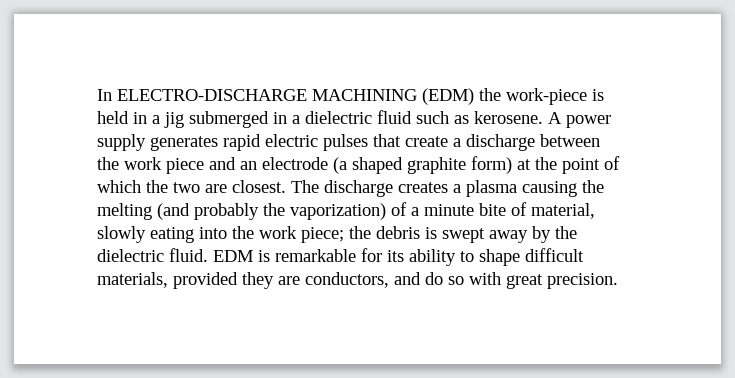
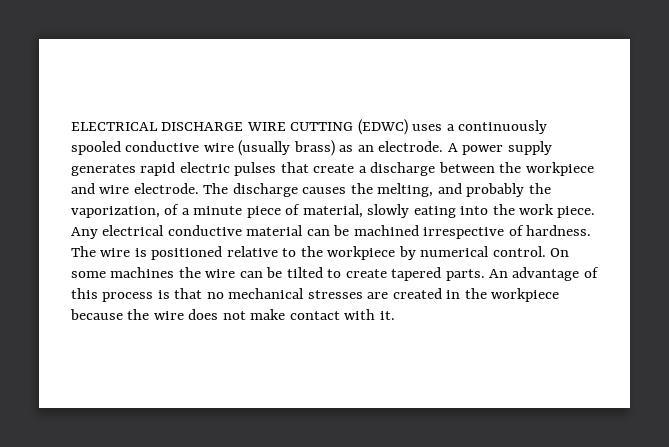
[97,88,604,105] [97,110,543,128] In ELECTRO-DISCHARGE MACHINING (EDM) the work-piece is held in a jig submerged in a dielectric fluid such as kerosene. -> [71,119,548,135] [71,140,444,156] ELECTRICAL DISCHARGE WIRE CUTTING (EDWC) uses a continuously spooled conductive wire (usually brass) as an electrode.
[124,156,620,174] [97,180,604,197] [97,203,190,220] work piece and an electrode (a shaped graphite form) at the point of which the two are closest. The discharge creates a plasma causing the melting (and -> [525,162,594,176] [71,183,462,197] workpiece and wire electrode. The discharge causes the melting, and
[290,203,386,220] vaporization) -> [71,206,160,218] vaporization,
[479,203,506,216] bite -> [246,206,281,218] piece
[301,226,577,243] [97,248,584,266] [97,272,618,289] piece; the debris is swept away by the dielectric fluid. EDM is remarkable for its ability to shape difficult materials, provided they are conductors, and do so with great precision. -> [557,206,596,218] [71,225,592,239] [71,246,570,260] [71,267,599,281] [71,288,560,302] [70,309,395,320] piece. Any electrical conductive material can be machined irrespective of hardness. The wire is positioned relative to the workpiece by numerical control. On some machines the wire can be tilted to create tapered parts. An advantage of this process is that no mechanical stresses are created in the workpiece because the wire does not make contact with it.

